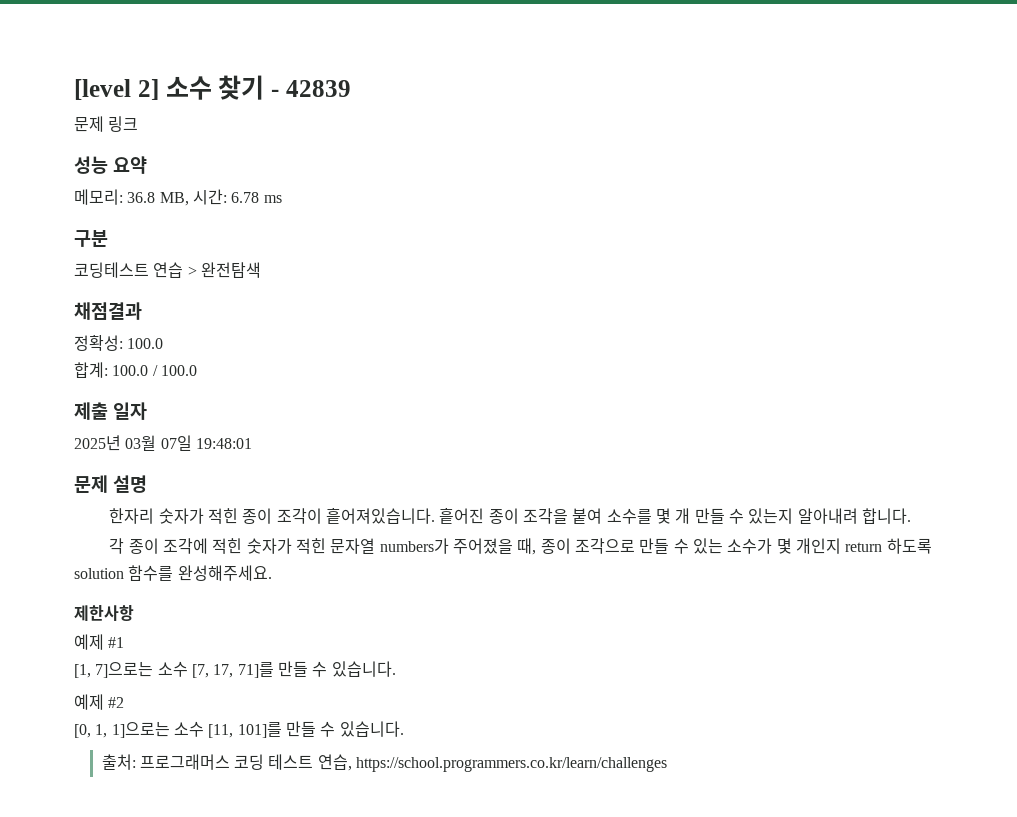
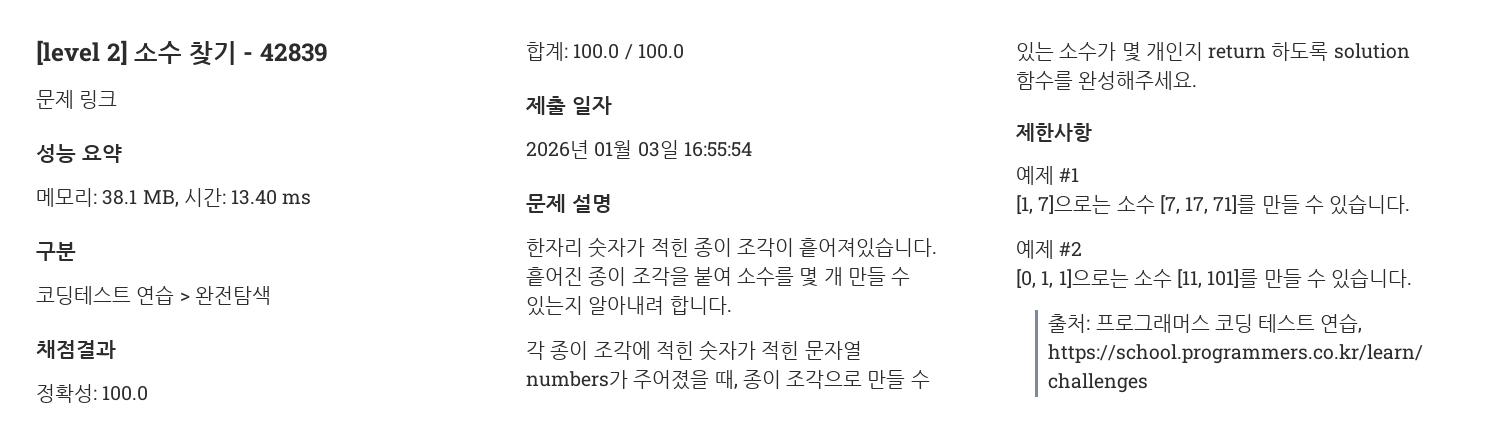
[127,192,156,203] 36.8 -> [102,189,138,205] 38.1
[231,192,260,203] 6.78 -> [231,189,278,205] 13.40
[74,435,252,451] 2025년 03월 07일 19:48:01 -> [526,140,752,159] 2026년 01월 03일 16:55:54

